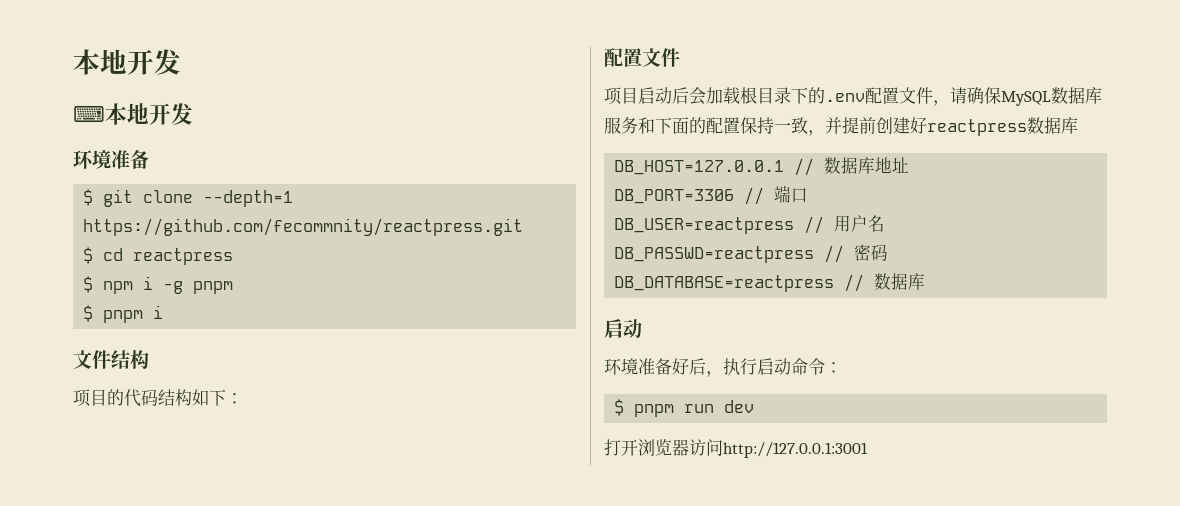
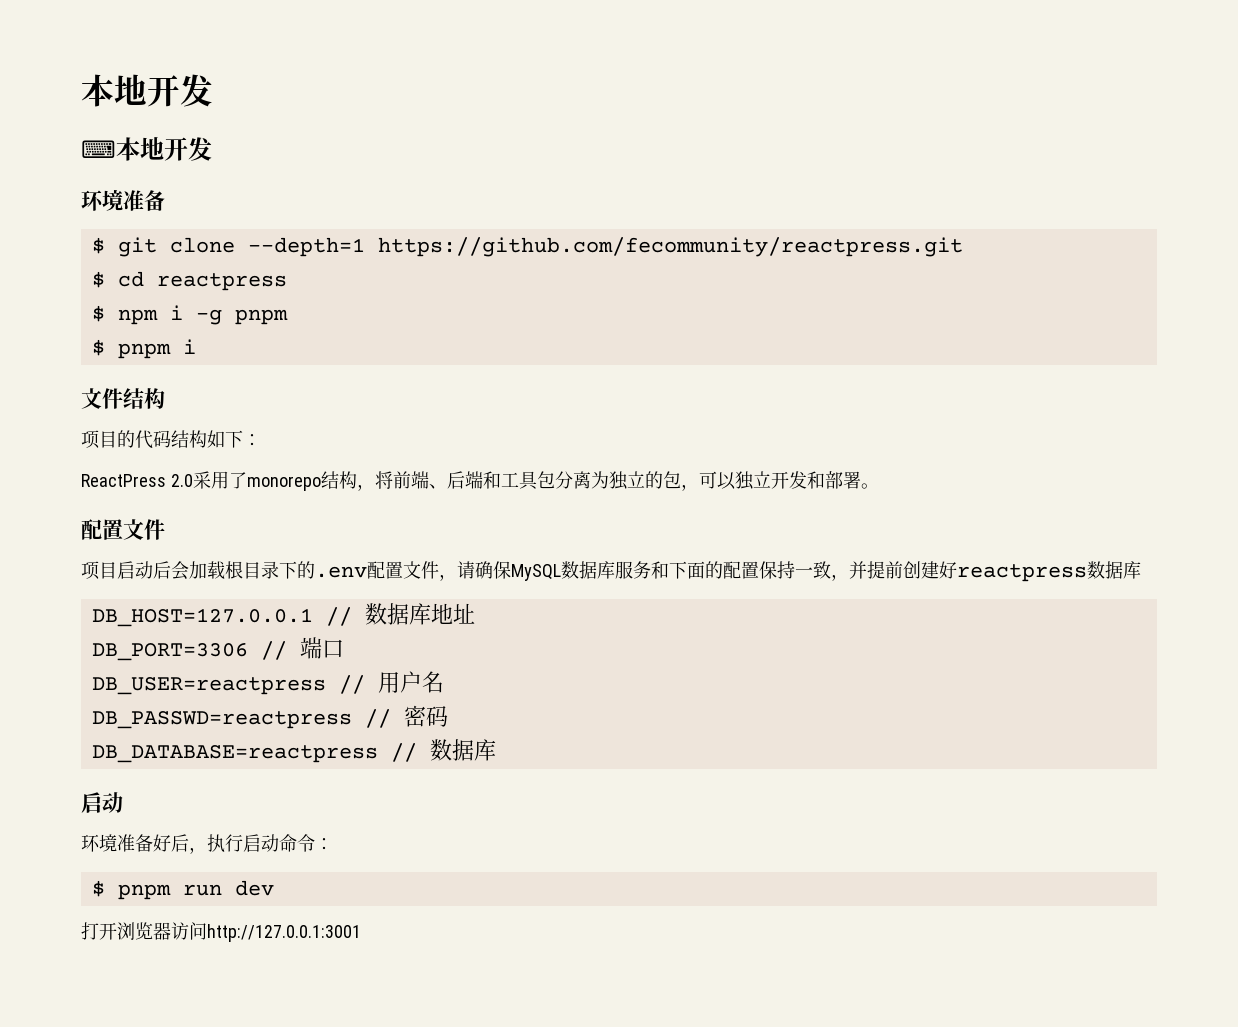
[83,218,524,236] https://github.com/fecommnity/reactpress.git -> [377,237,963,257] https://github.com/fecommunity/reactpress.git
(243, 398) none -> [81,471,879,491] // ReactPress 2.0采用了monorepo结构，将前端、后端和工具包分离为独立的包，可以独立开发和部署。

